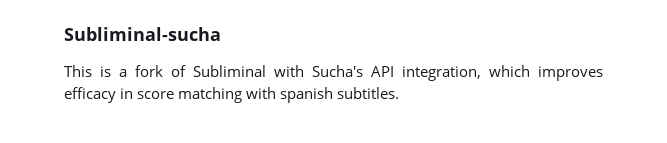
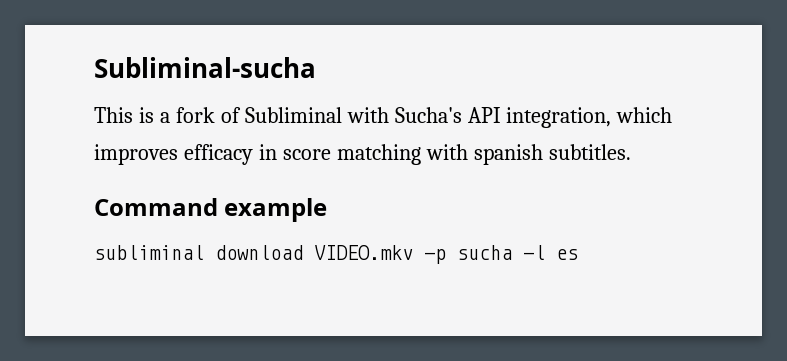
(400, 93) none -> [94,198,328,222] [94,245,578,264] // Command example // subliminal download VIDEO.mkv -p sucha -l es

